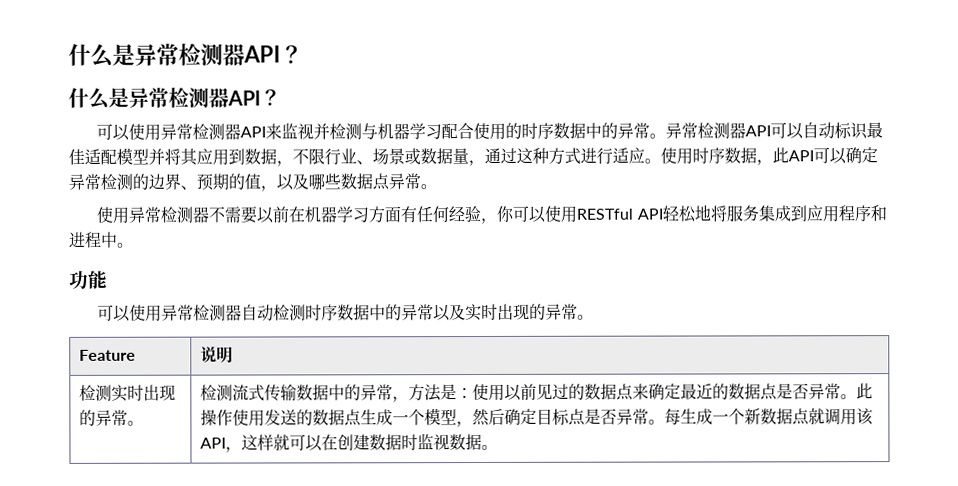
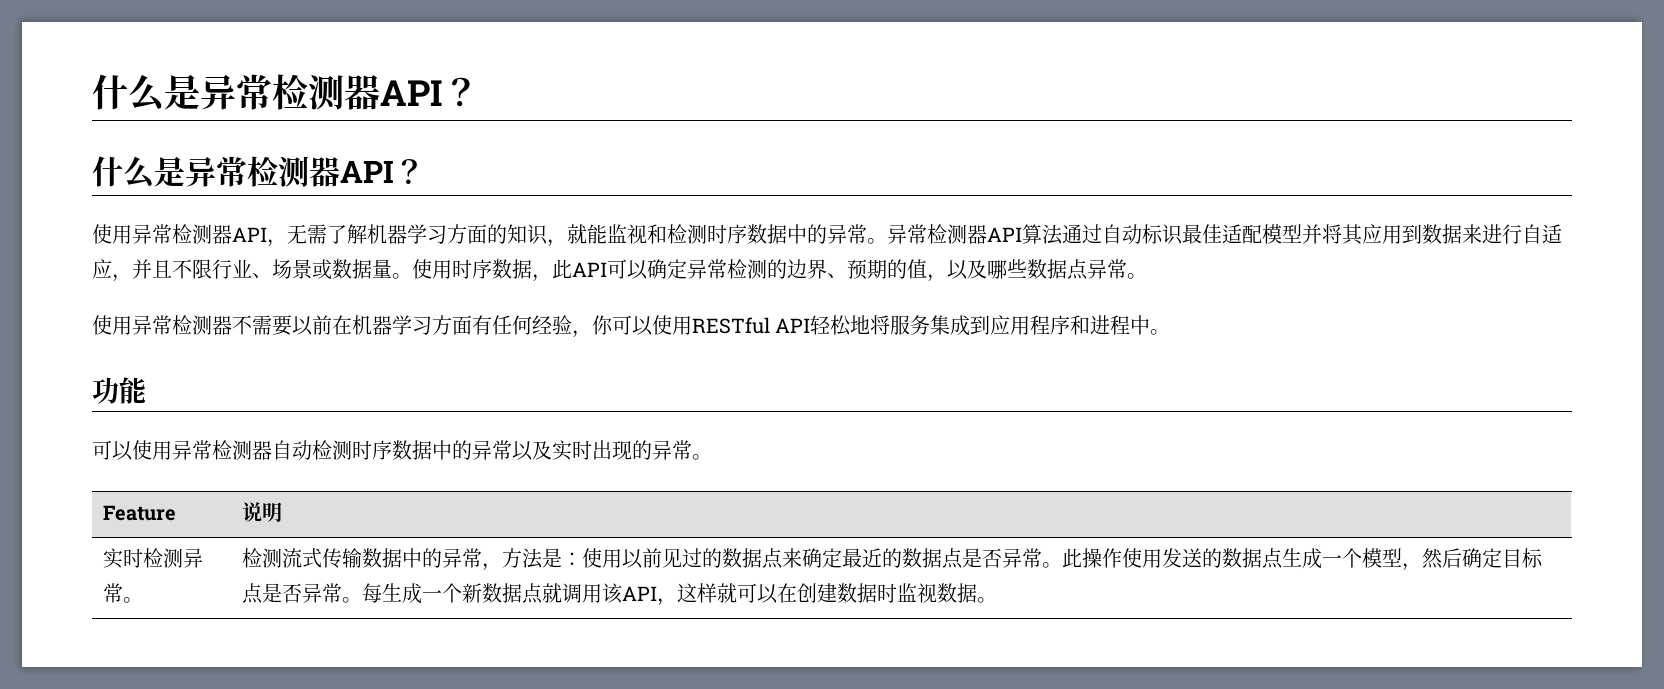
[96,123,131,141] 可以 -> (425, 171) none
[265,122,523,140] 来监视并检测与机器学习配合使用的 -> [267,224,707,247] ，无需了解机器学习方面的知识，就能监视和检测
[770,122,805,140] 可以 -> [1022,224,1102,245] 算法通过
[276,160,293,167] ， -> [1462,224,1562,244] [92,259,172,282] 来进行自适应，并且
[468,147,645,167] ，通过这种方式进行适应 -> (392, 268) none
[78,384,176,402] [78,409,96,426] 检测实时出现的 -> [102,548,183,569] 实时检测

